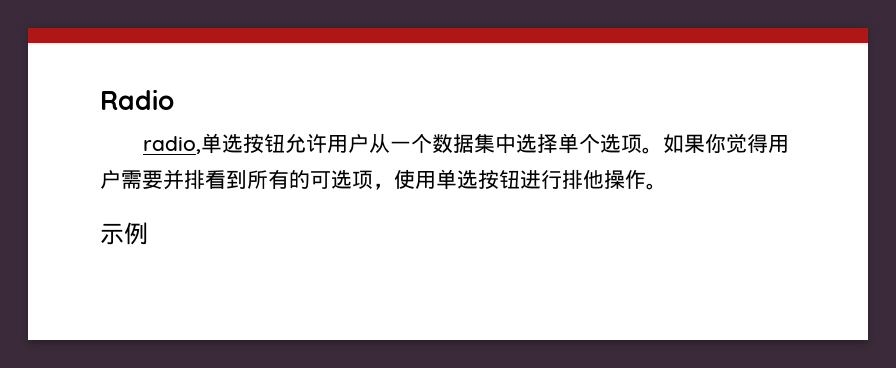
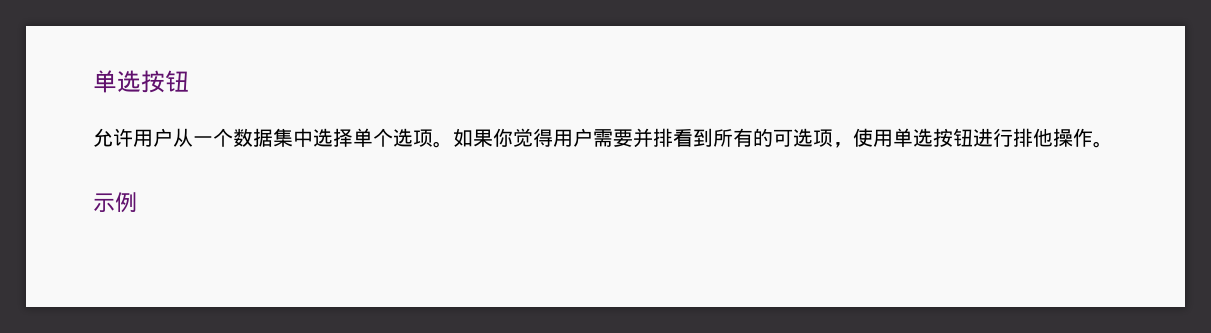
[100,89,174,110] [143,133,286,154] Radio // radio,单选按钮 -> [93,70,189,93] 单选按钮 //

